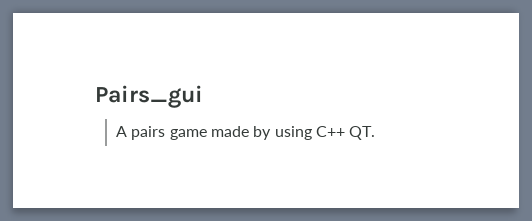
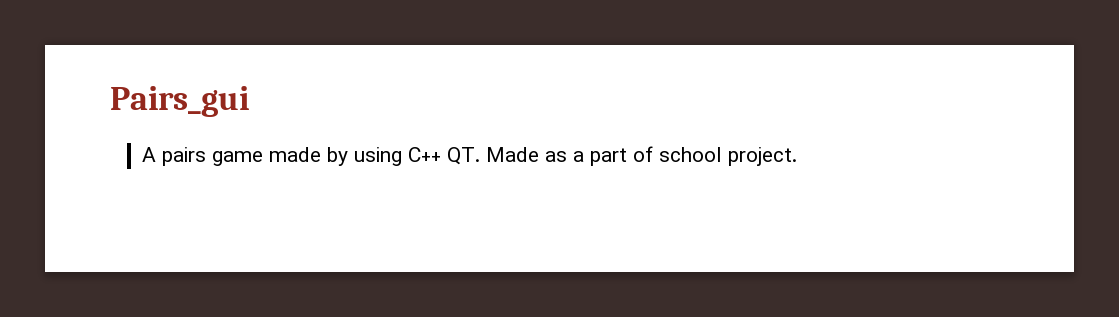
(376, 133) none -> [486,146,798,166] Made as a part of school project.

